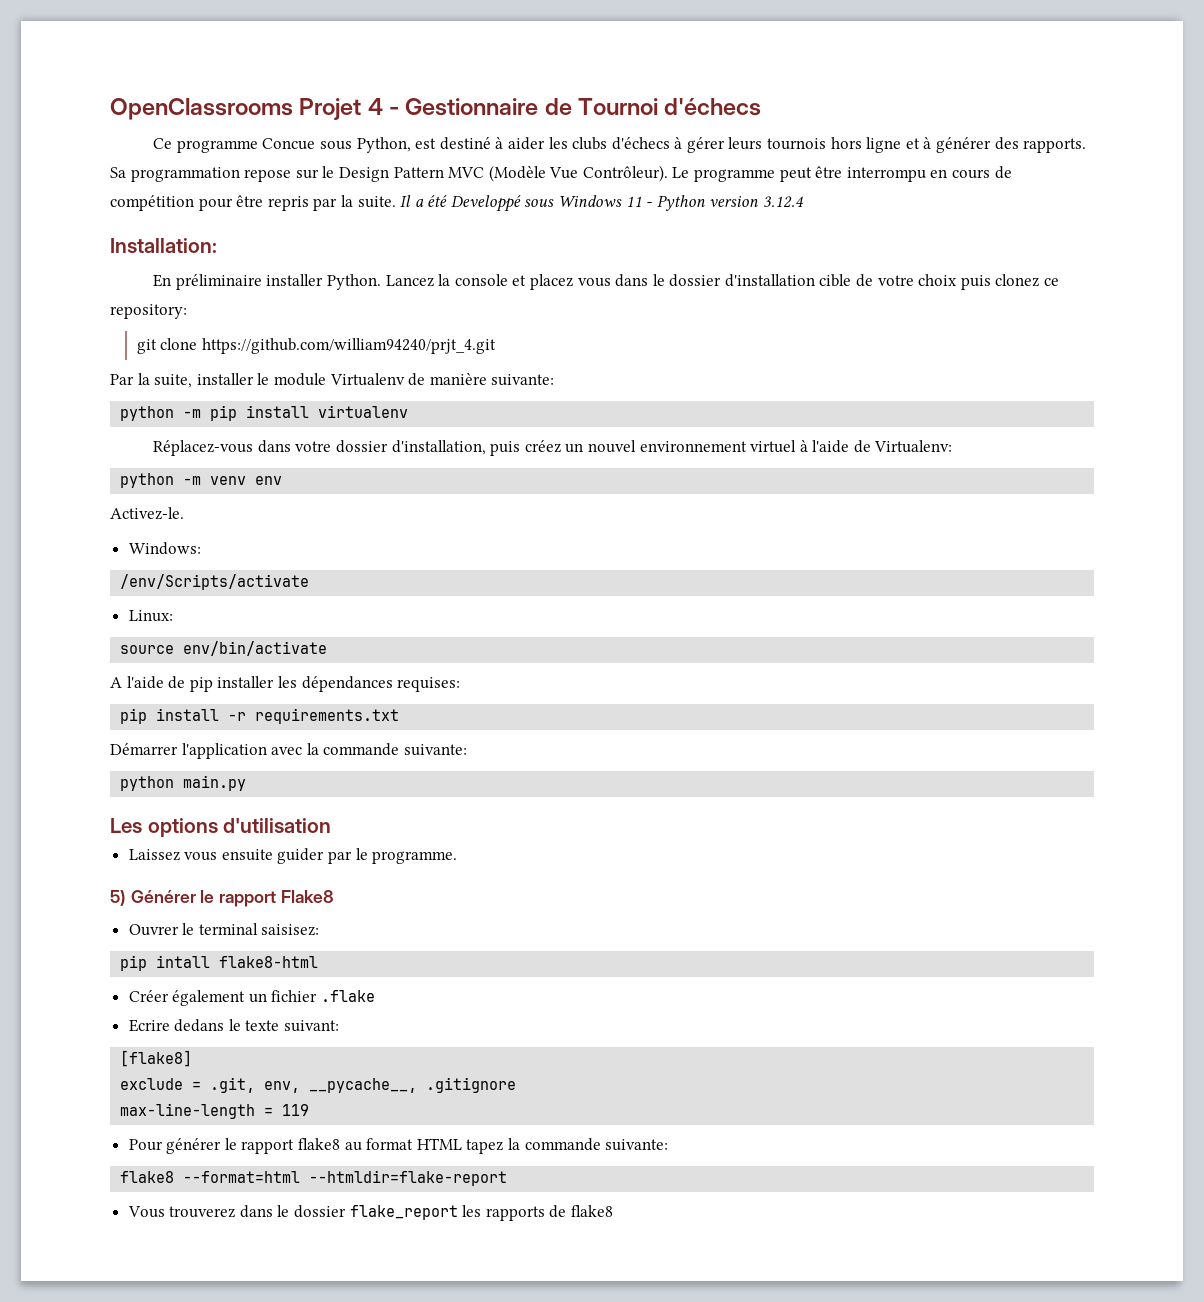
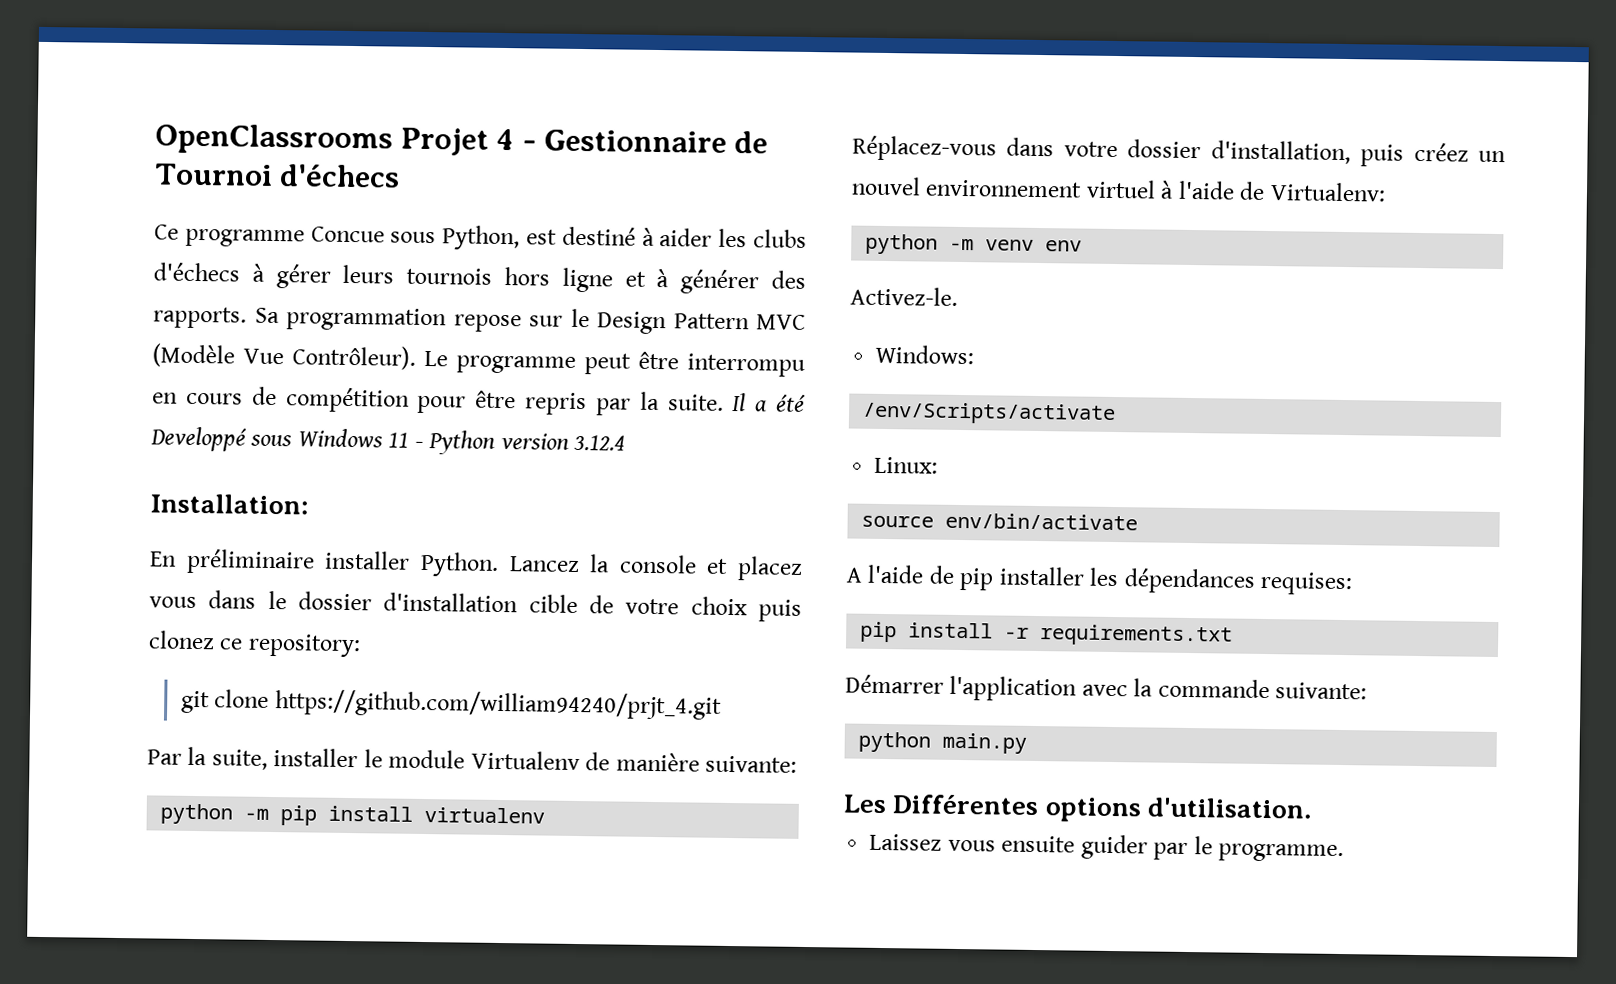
[147,818,332,837] options d'utilisation -> [892,794,1313,823] Différentes options d'utilisation.
[110,890,334,907] [128,923,320,936] [120,955,319,971] [128,990,376,1006] [128,1019,340,1032] [120,1050,193,1067] [120,1077,517,1093] [120,1103,310,1119] [128,1138,669,1154] [120,1170,508,1186] [127,1205,614,1221] // 5) Générer le rapport Flake8 // Ouvrer le terminal saisisez: // pip intall flake8-html // Créer également un fichier .flake // Ecrire dedans le texte suivant: // [flake8] // exclude = .git, env, __pycache__, .gitignore // max-line-length = 119 // Pour générer le rapport flake8 au format HTML tapez la commande suivante: // flake8 --format=html --htmldir=flake-report // Vous trouverez dans le dossier flake_report les rapports de flake8 -> (1345, 853) none

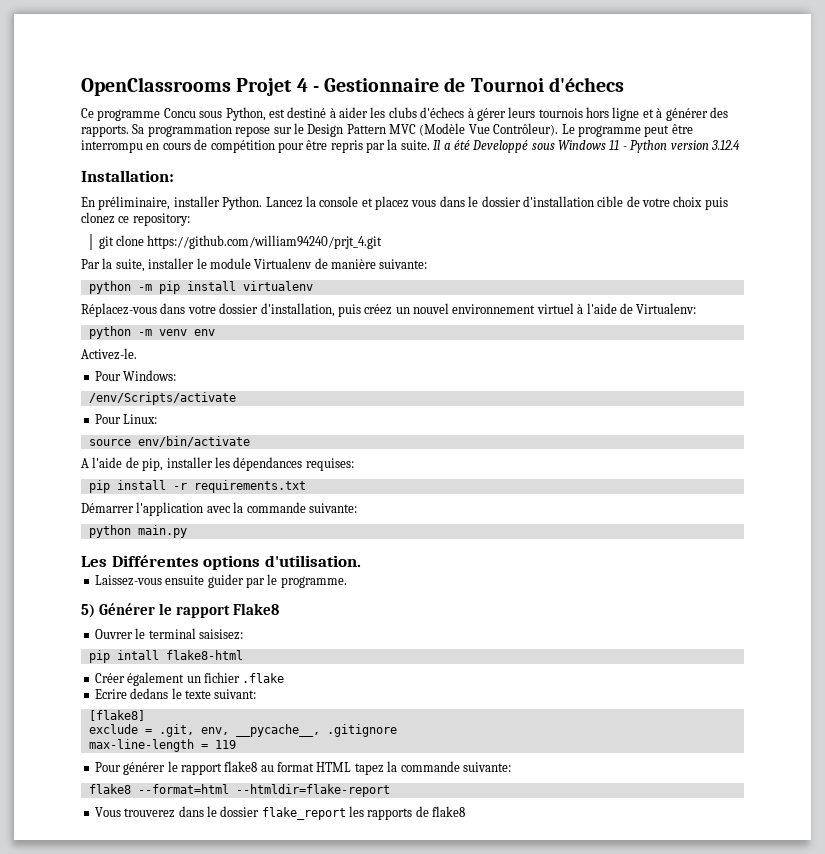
[310,226,385,243] Concue -> [163,108,196,118] Concu
[185,548,315,575] préliminaire -> [98,196,171,210] préliminaire,
(958, 296) none -> [94,371,121,381] Pour
(1117, 413) none -> [94,414,121,424] Pour
[959,567,995,591] pip -> [142,458,164,471] pip,
[869,833,996,852] Laissez vous -> [94,575,162,586] Laissez-vous
(1345, 853) none -> [81,603,279,618] [94,628,243,640] [88,650,243,663] [94,672,285,686] [94,688,257,699] [88,710,145,721] [88,724,397,737] [88,739,236,752] [94,761,511,775] [88,784,390,797] [94,806,466,820] // 5) Générer le rapport Flake8 // Ouvrer le terminal saisisez: // pip intall flake8-html // Créer également un fichier .flake // Ecrire dedans le texte suivant: // [flake8] // exclude = .git, env, __pycache__, .gitignore // max-line-length = 119 // Pour générer le rapport flake8 au format HTML tapez la commande suivante: // flake8 --format=html --htmldir=flake-report // Vous trouverez dans le dossier flake_report les rapports de flake8

